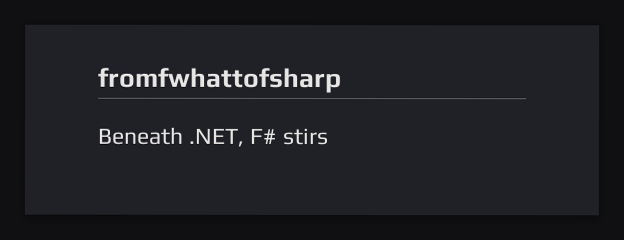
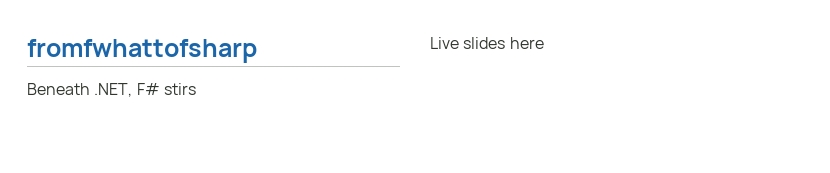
(328, 136) none -> [430,37,544,49] // Live slides here

